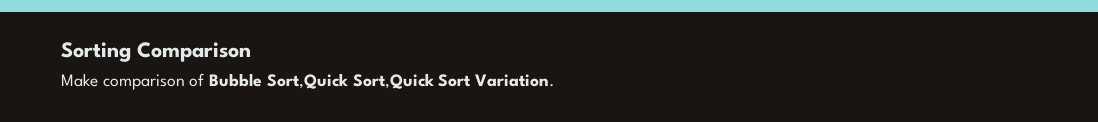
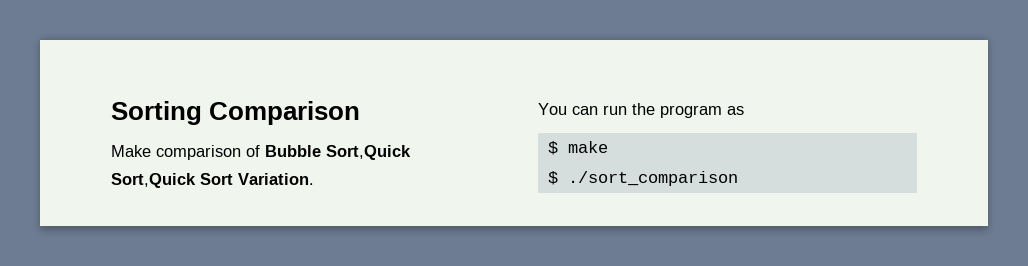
(555, 80) none -> [538,103,744,118] [547,141,608,155] [547,171,738,186] // You can run the program as // $ make // $ ./sort_comparison

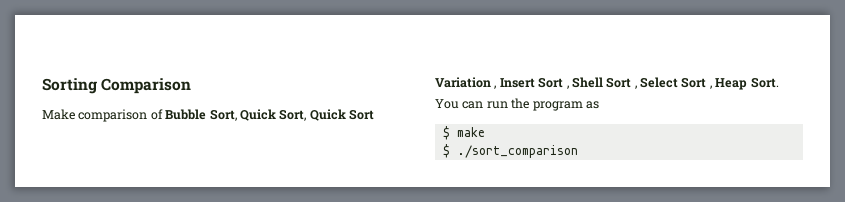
[326,145,411,160] [111,173,314,188] Sort,Quick Sort,Quick Sort Variation. -> [209,109,374,121] [435,77,779,90] Sort, Quick Sort, Quick Sort Variation , Insert Sort , Shell Sort , Select Sort , Heap Sort.

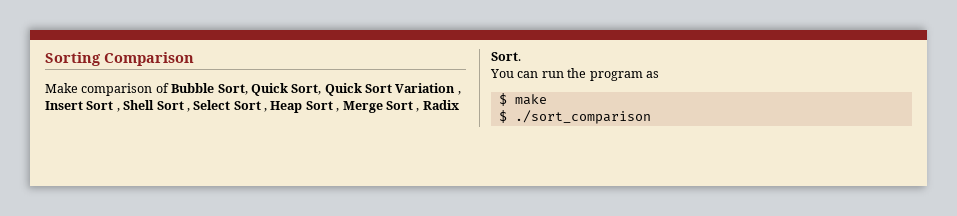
(748, 84) none -> [305,100,459,113] Sort , Merge Sort , Radix

